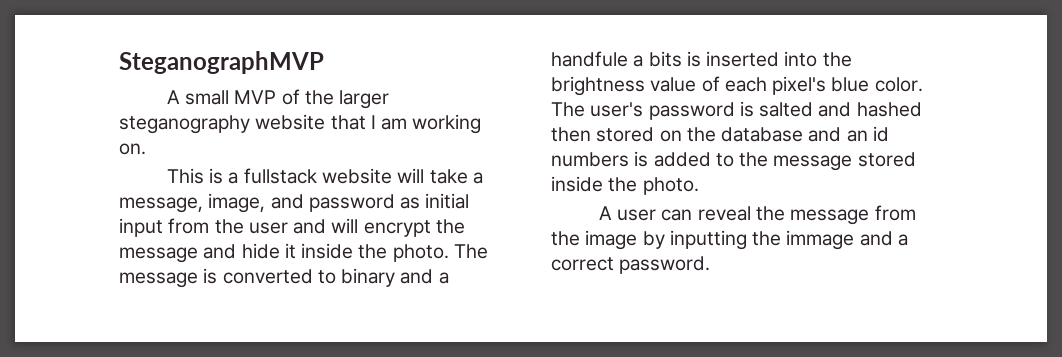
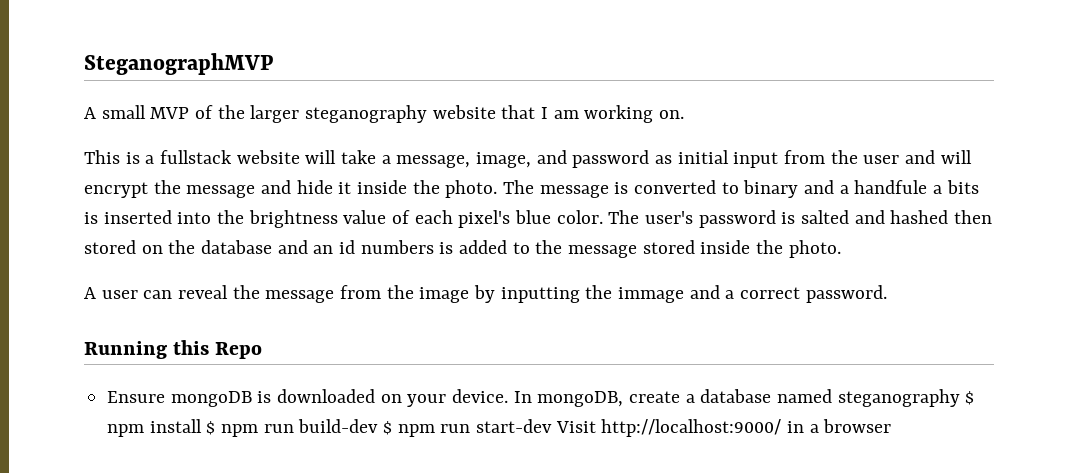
(711, 265) none -> [84,340,263,359] [107,389,975,407] [107,419,892,437] // Running this Repo // Ensure mongoDB is downloaded on your device. In mongoDB, create a database named steganography $ npm install $ npm run build-dev $ npm run start-dev Visit http://localhost:9000/ in a browser

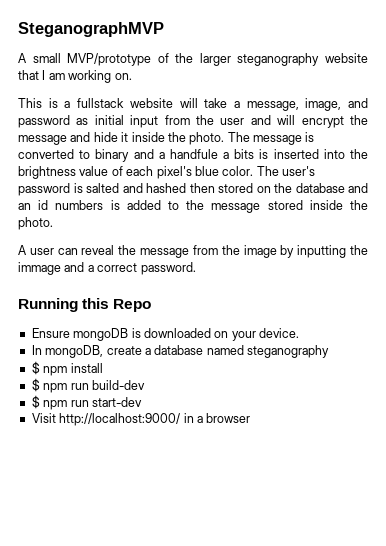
[150,107,190,119] MVP -> [67,53,152,66] MVP/prototype
(509, 396) none -> (299, 333) //
(960, 398) none -> (329, 351) //
(202, 426) none -> (103, 368) //
(379, 426) none -> (145, 385) //
(553, 426) none -> (142, 402) //

